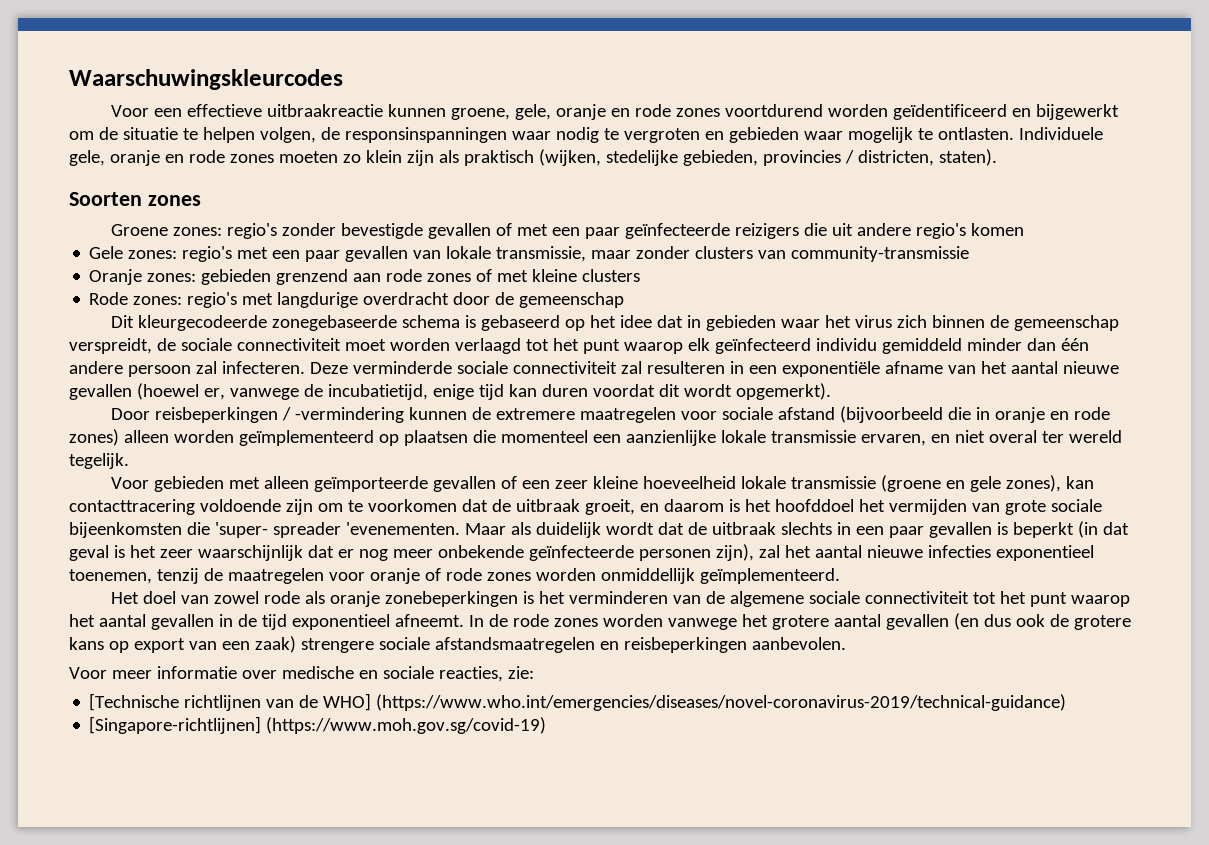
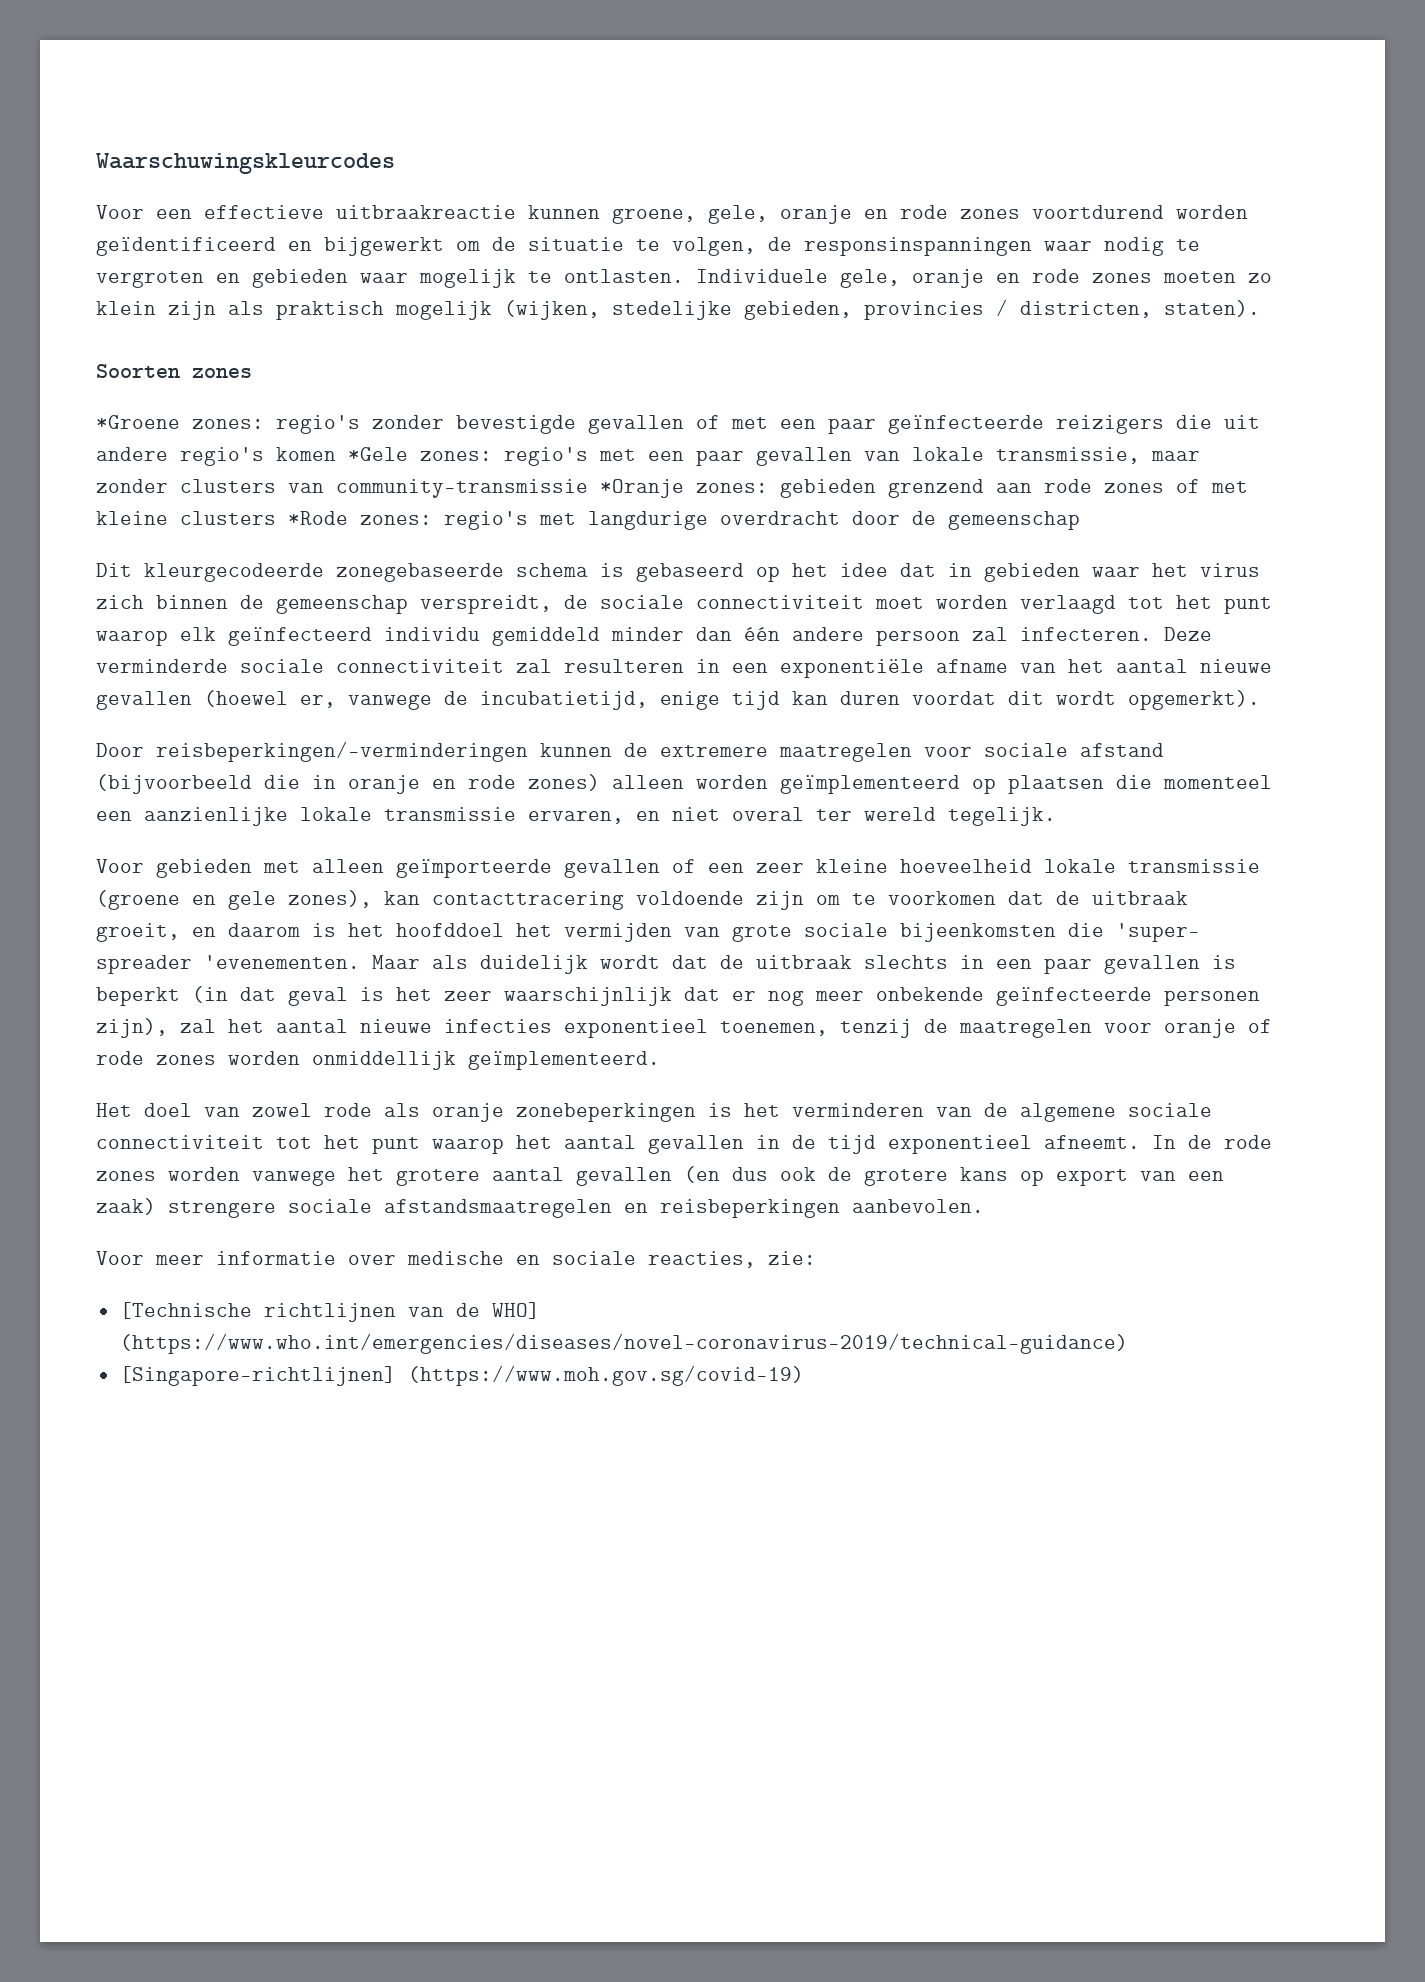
[202,127,255,143] helpen -> (660, 245) none
(534, 158) none -> [395,301,492,320] mogelijk
[111,224,169,236] Groene -> [96,415,180,429] *Groene
[89,246,124,259] // Gele -> [348,447,408,461] *Gele
[89,269,143,285] // Oranje -> [600,479,684,498] *Oranje
[89,292,129,305] // Rode -> [288,511,348,525] *Rode
[155,407,405,423] reisbeperkingen / -vermindering -> [156,741,528,762] reisbeperkingen/-verminderingen

